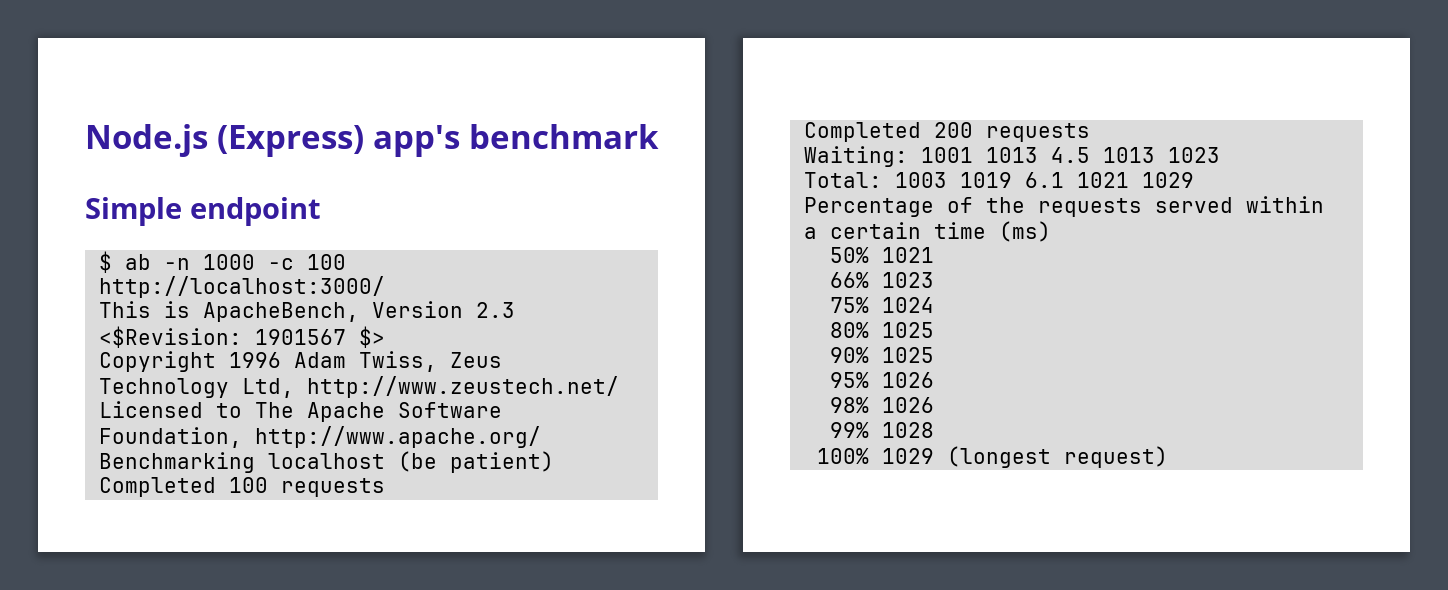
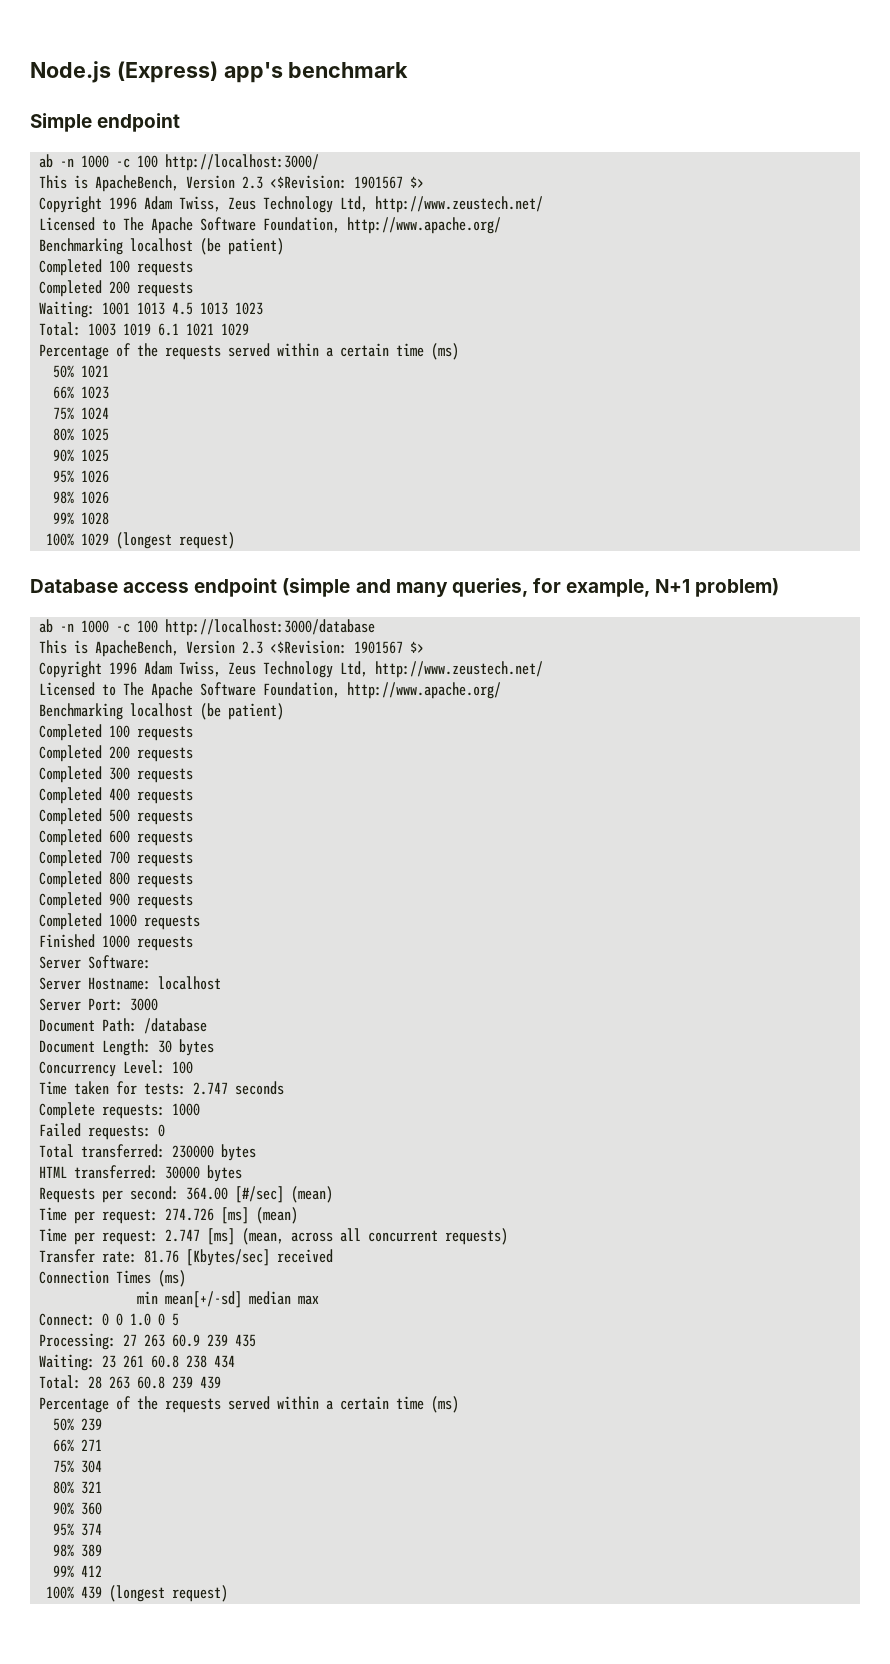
[98,251,112,273] $ -> (181, 122) none
(1168, 457) none -> [30,578,780,597] [39,619,376,636] [39,640,425,657] [39,661,544,678] [39,682,502,699] [39,703,285,720] [39,724,194,741] [39,745,194,762] [39,766,194,783] [39,787,194,804] [39,808,194,825] [39,829,194,846] [39,850,194,867] [39,871,194,888] [39,892,194,909] [39,913,201,930] [39,934,194,951] [39,955,152,969] [39,976,222,990] [39,998,159,1011] [39,1018,208,1034] [39,1039,215,1056] [39,1060,194,1077] [39,1081,285,1095] [39,1102,201,1119] [39,1123,166,1140] [39,1144,257,1161] [39,1165,243,1182] [39,1186,334,1203] [39,1207,299,1224] [39,1228,509,1245] [39,1249,334,1266] [39,1270,187,1287] [137,1291,320,1308] [39,1313,180,1326] [39,1333,257,1350] [39,1354,236,1371] [39,1375,222,1389] [39,1396,460,1413] [53,1418,103,1431] [53,1439,103,1452] [53,1460,103,1473] [53,1481,103,1494] [53,1502,103,1515] [53,1523,103,1536] [53,1544,103,1557] [53,1565,103,1578] [46,1585,229,1602] // Database access endpoint (simple and many queries, for example, N+1 problem) // ab -n 1000 -c 100 http://localhost:3000/database // This is ApacheBench, Version 2.3 <$Revision: 1901567 $> // Copyright 1996 Adam Twiss, Zeus Technology Ltd, http://www.zeustech.net/ // Licensed to The Apache Software Foundation, http://www.apache.org/ // Benchmarking localhost (be patient) // Completed 100 requests // Completed 200 requests // Completed 300 requests // Completed 400 requests // Completed 500 requests // Completed 600 requests // Completed 700 requests // Completed 800 requests // Completed 900 requests // Completed 1000 requests // Finished 1000 requests // Server Software: // Server Hostname: localhost // Server Port: 3000 // Document Path: /database // Document Length: 30 bytes // Concurrency Level: 100 // Time taken for tests: 2.747 seconds // Complete requests: 1000 // Failed requests: 0 // Total transferred: 230000 bytes // HTML transferred: 30000 bytes // Requests per second: 364.00 [#/sec] (mean) // Time per request: 274.726 [ms] (mean) // Time per request: 2.747 [ms] (mean, across all concurrent requests) // Transfer rate: 81.76 [Kbytes/sec] received // Connection Times (ms) // min mean[+/-sd] median max // Connect: 0 0 1.0 0 5 // Processing: 27 263 60.9 239 435 // Waiting: 23 261 60.8 238 434 // Total: 28 263 60.8 239 439 // Percentage of the requests served within a certain time (ms) // 50% 239 // 66% 271 // 75% 304 // 80% 321 // 90% 360 // 95% 374 // 98% 389 // 99% 412 // 100% 439 (longest request)

